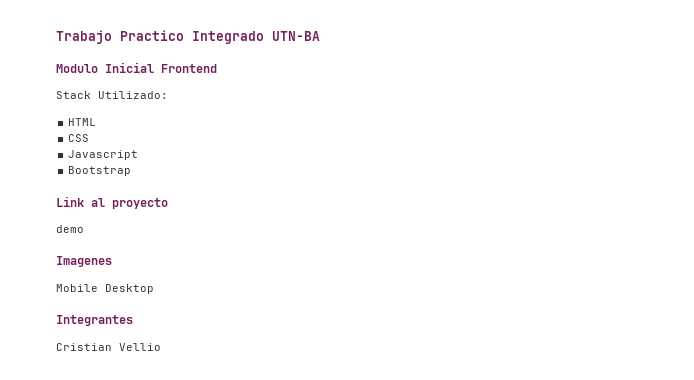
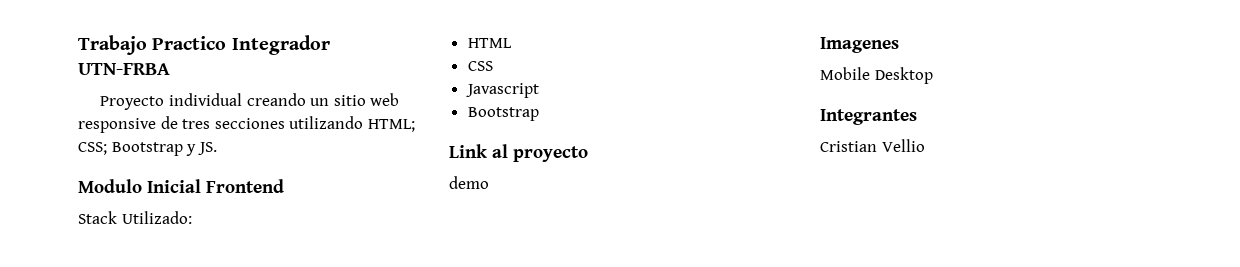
[192,31,320,44] Integrado UTN-BA -> [231,35,330,55] [78,63,170,75] [100,93,400,110] [78,116,415,133] [78,142,217,156] Integrador UTN-FRBA // Proyecto individual creando un sitio web responsive de tres secciones utilizando HTML; CSS; Bootstrap y JS.

